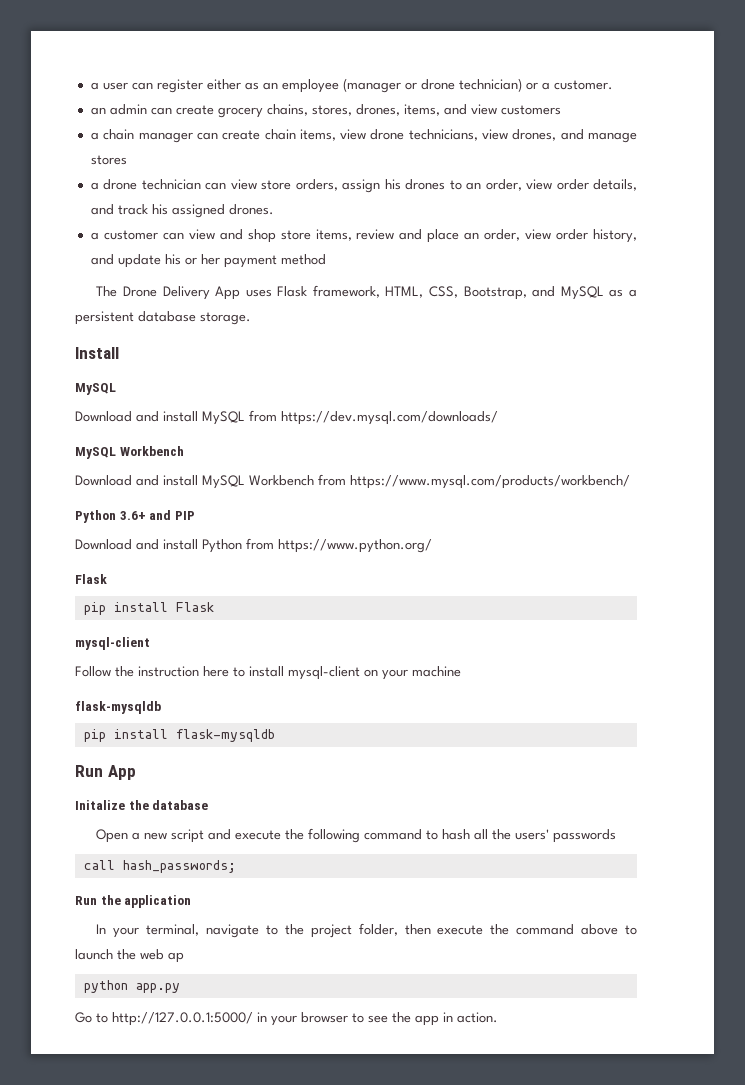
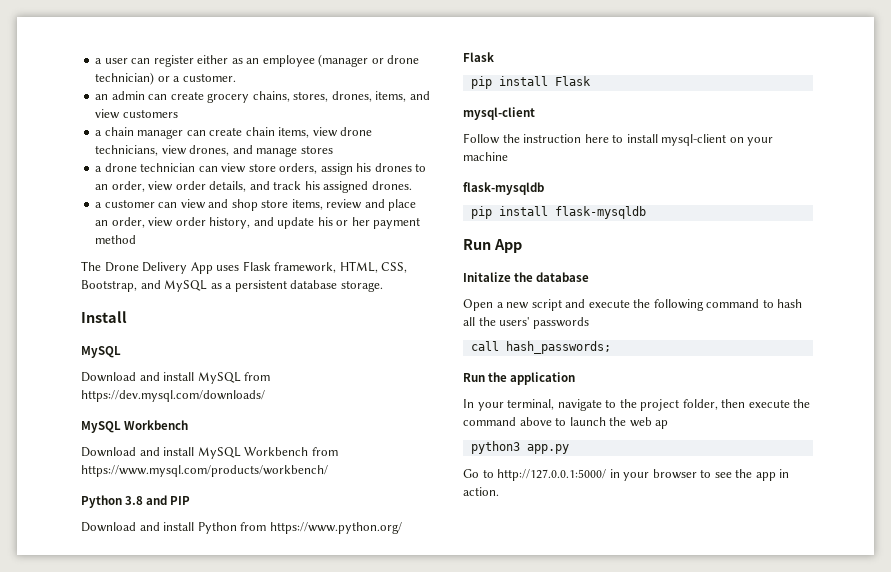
[119,511,146,520] 3.6+ -> [125,496,144,505] 3.8
[83,980,128,993] python -> [470,441,520,454] python3

